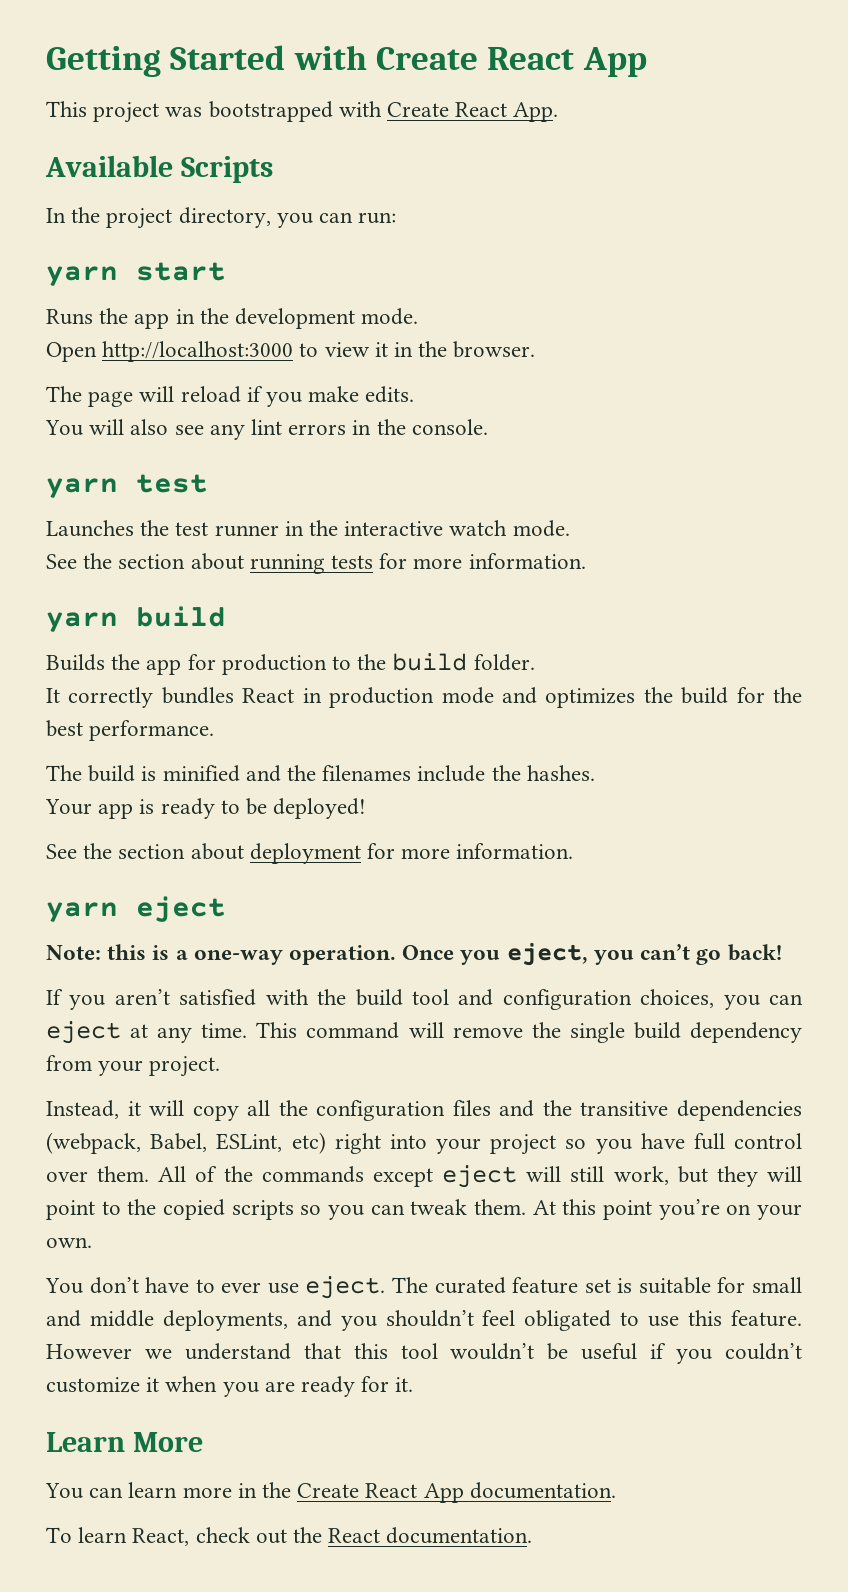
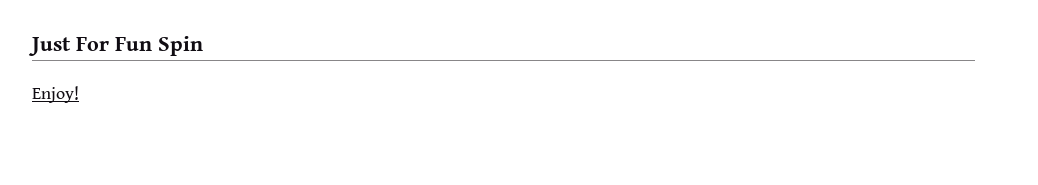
[46,45,647,77] [46,101,559,123] [45,155,273,183] [46,207,397,229] [46,262,226,286] [46,308,419,329] [46,341,536,362] [46,386,415,407] [45,419,488,440] [46,474,208,498] [46,520,570,537] [46,553,586,574] [46,606,226,632] [46,653,535,675] [46,687,802,708] [46,720,215,741] [46,765,595,782] [45,798,367,819] [46,843,574,864] [46,896,226,922] [46,943,782,966] [46,989,803,1010] [46,1021,802,1044] [46,1055,221,1077] [46,1100,802,1121] [46,1132,802,1155] [46,1165,803,1188] [46,1199,802,1220] [46,1237,92,1248] [45,1276,802,1299] [46,1310,802,1331] [46,1343,802,1364] [46,1376,414,1397] [46,1432,203,1452] [45,1482,616,1503] [46,1527,533,1546] Getting Started with Create React App // This project was bootstrapped with Create React App. // Available Scripts // In the project directory, you can run: // yarn start // Runs the app in the development mode. // Open http://localhost:3000 to view it in the browser. // The page will reload if you make edits. // You will also see any lint errors in the console. // yarn test // Launches the test runner in the interactive watch mode. // See the section about running tests for more information. // yarn build // Builds the app for production to the build folder. // It correctly bundles React in production mode and optimizes the build for the best performance. // The build is minified and the filenames include the hashes. // Your app is ready to be deployed! // See the section about deployment for more information. // yarn eject // Note: this is a one-way operation. Once you eject, you can’t go back! // If you aren’t satisfied with the build tool and configuration choices, you can eject at any time. This command will remove the single build dependency from your project. // Instead, it will copy all the configuration files and the transitive dependencies (webpack, Babel, ESLint, etc) right into your project so you have full control over them. All of the commands except eject will still work, but they will point to the copied scripts so you can tweak them. At this point you’re on your own. // You don’t have to ever use eject. The curated feature set is suitable for small and middle deployments, and you shouldn’t feel obligated to use this feature. However we understand that this tool wouldn’t be useful if you couldn’t customize it when you are ready for it. // Learn More // You can learn more in the Create React App documentation. // To learn React, check out the React documentation. -> [28,36,203,56] [32,86,79,103] Just For Fun Spin // Enjoy!

